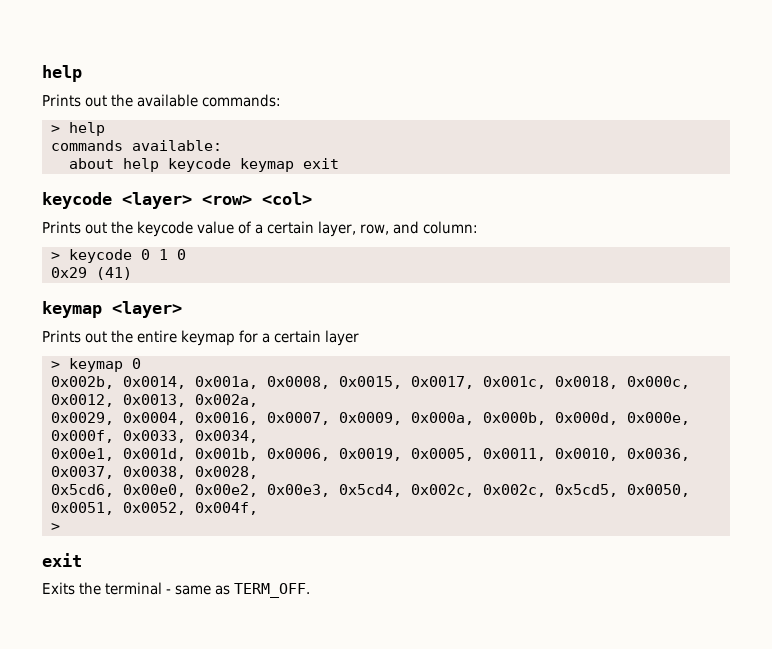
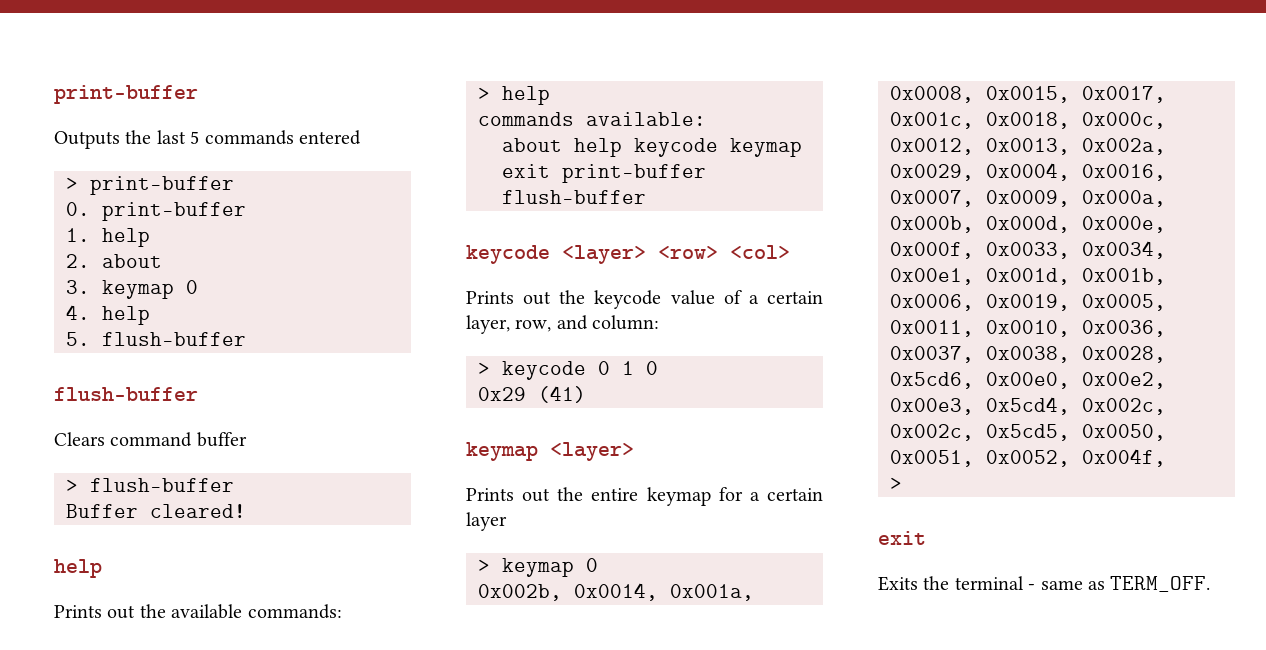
(42, 73) none -> [54,85,198,104] [54,130,361,149] [66,176,234,195] [66,202,246,221] [66,228,150,247] [66,254,162,268] [66,280,198,299] [66,305,150,325] [66,332,246,346] [54,387,198,401] [54,432,247,447] [66,478,234,492] [66,504,246,518] print-buffer // Outputs the last 5 commands entered // > print-buffer // 0. print-buffer // 1. help // 2. about // 3. keymap 0 // 4. help // 5. flush-buffer // flush-buffer // Clears command buffer // > flush-buffer // Buffer cleared! //
(339, 163) none -> [562,164,706,183] [502,190,646,204] print-buffer flush-buffer

